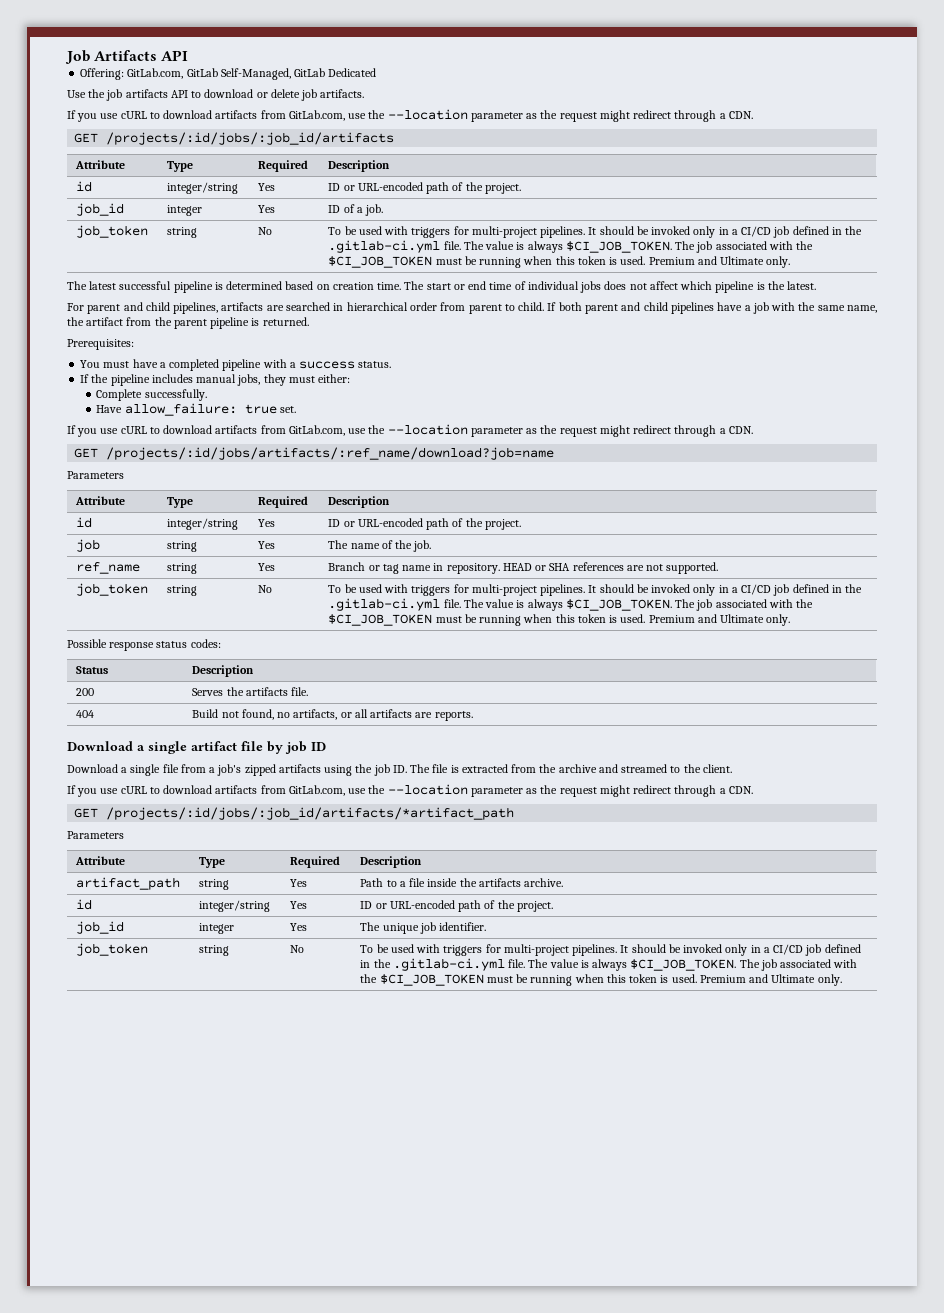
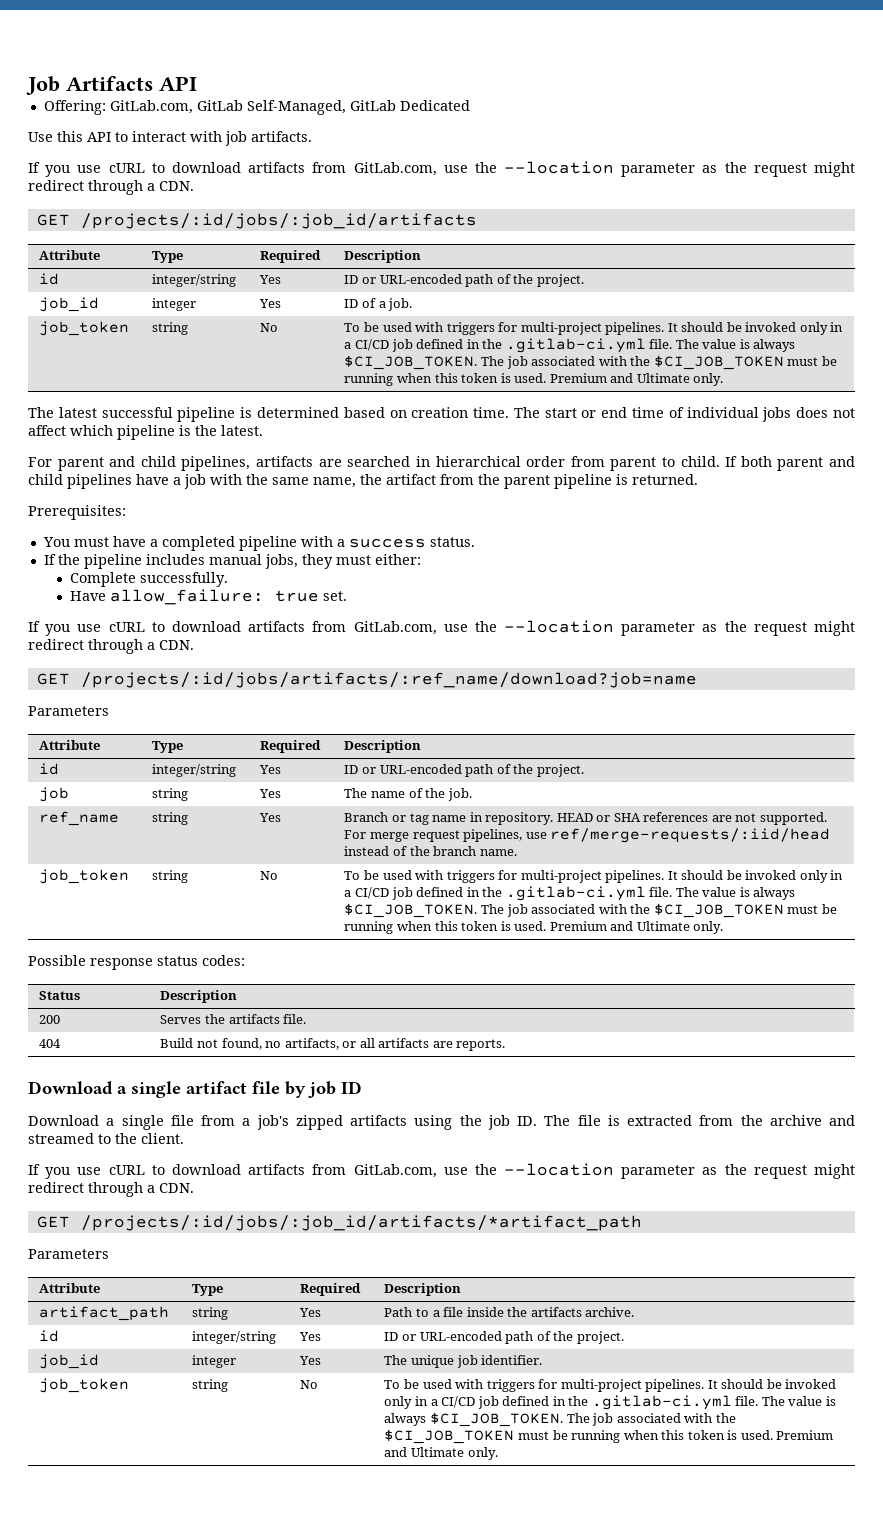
[88,89,300,101] the job artifacts API to download or delete -> [57,131,222,142] this API to interact with
(719, 568) none -> [344,828,831,843] [344,846,517,856] For merge request pipelines, use ref/merge-requests/:iid/head instead of the branch name.

